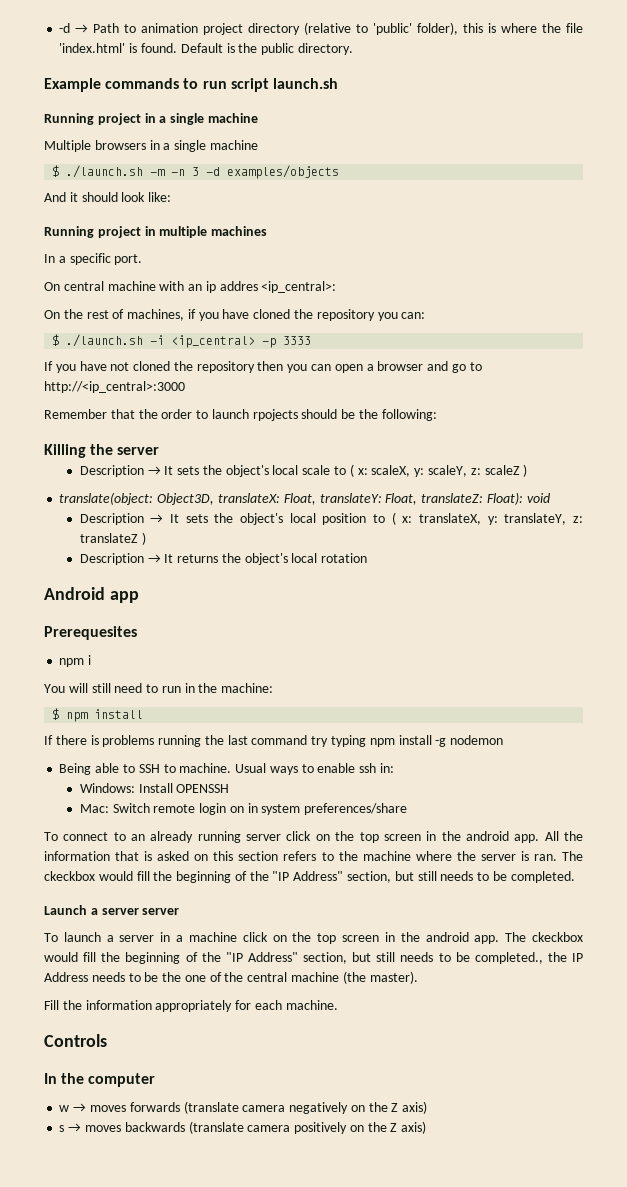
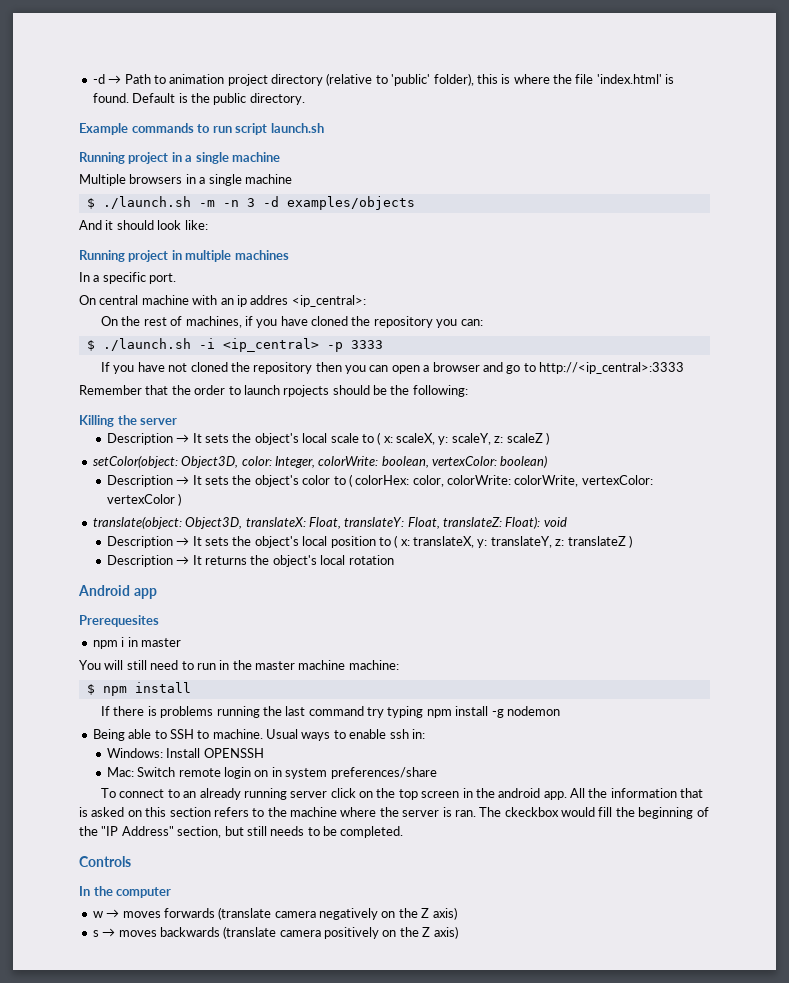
[44,381,185,393] http://<ip_central>:3000 -> [539,362,685,374] http://<ip_central>:3333
(528, 470) none -> [92,455,548,468] [106,474,653,487] [106,493,182,506] // setColor(object: Object3D, color: Integer, colorWrite: boolean, vertexColor: boolean) // Description → It sets the object's color to ( colorHex: color, colorWrite: colorWrite, vertexColor: vertexColor )
(92, 660) none -> [127,637,181,647] in master
(218, 688) none -> [255,660,346,670] master machine
[44,905,180,915] [44,932,583,944] [44,952,583,964] [44,971,418,984] [44,1000,338,1012] // Launch a server server // To launch a server in a machine click on the top screen in the android app. The ckeckbox would fill the beginning of the "IP Address" section, but still needs to be completed., the IP Address needs to be the one of the central machine (the master). // Fill the information appropriately for each machine. -> (404, 832) none

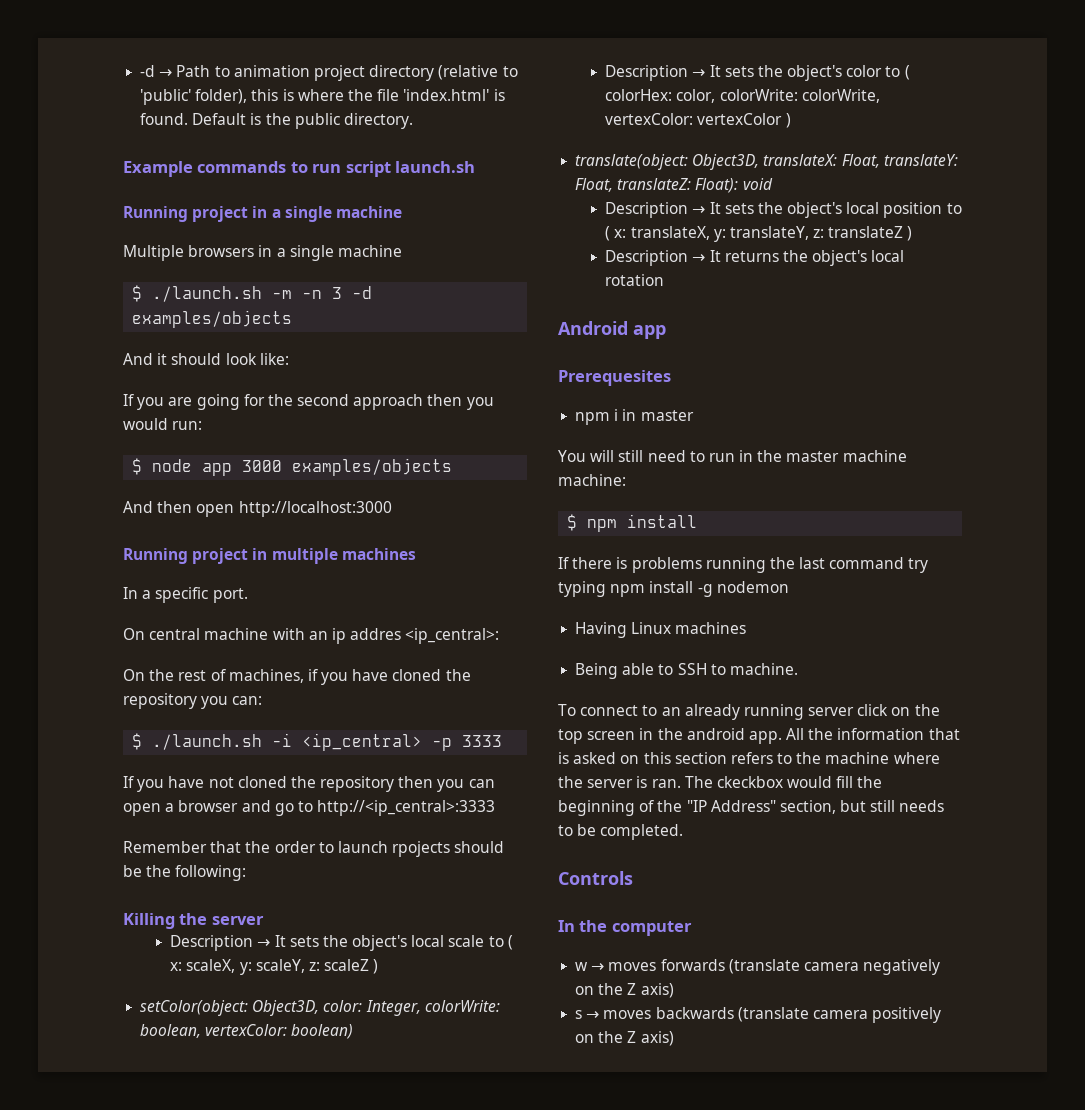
(208, 225) none -> [123,394,494,410] [123,418,203,430] [132,458,453,476] [123,501,392,517] // If you are going for the second approach then you would run: // $ node app 3000 examples/objects // And then open http://localhost:3000
(560, 711) none -> [575,622,747,638] // Having Linux machines
[266,729,425,741] [106,748,264,758] [106,767,437,779] Usual ways to enable ssh in: // Windows: Install OPENSSH // Mac: Switch remote login on in system preferences/share -> (798, 669) none

